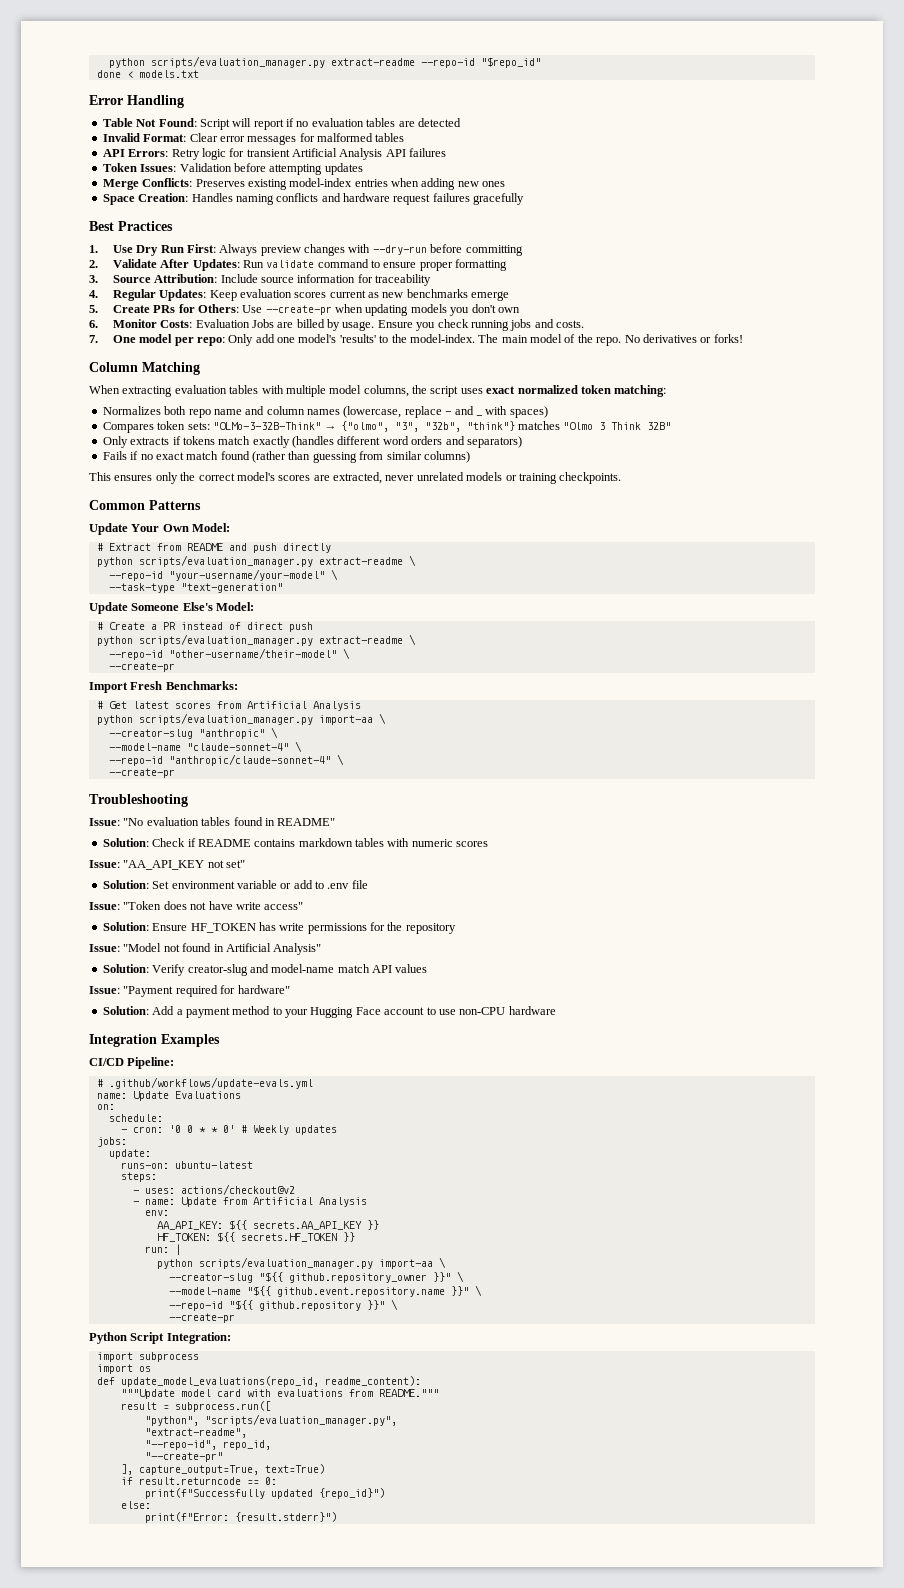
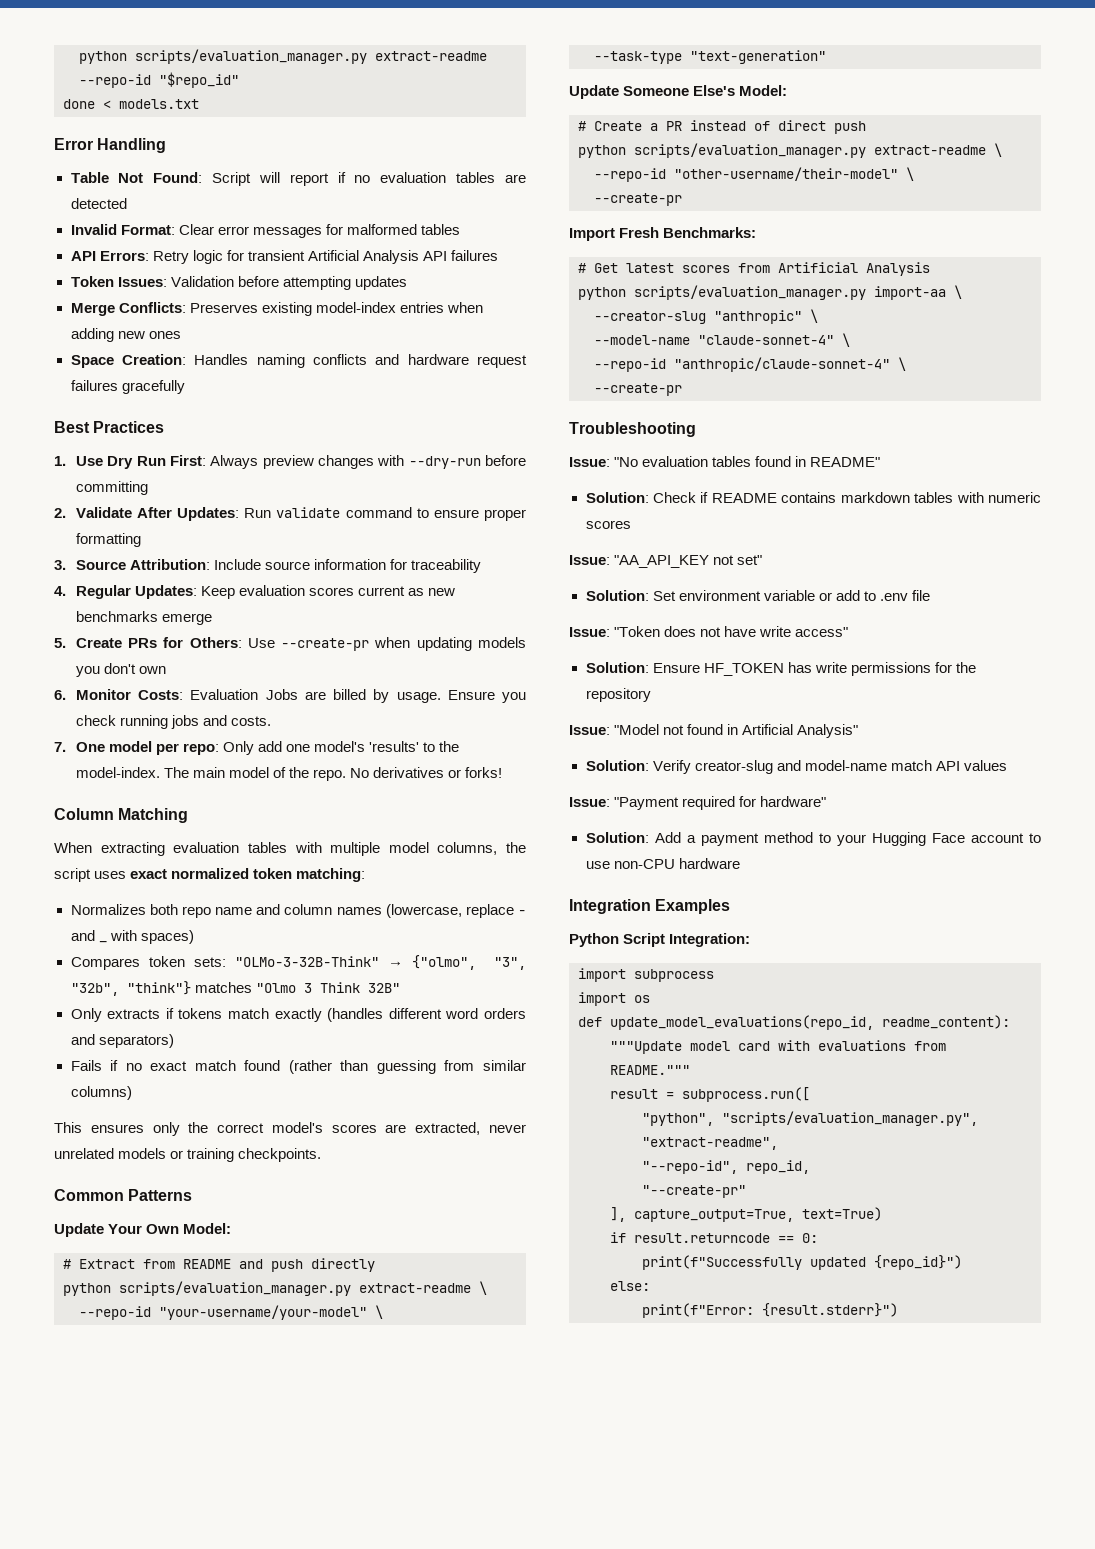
[89,1057,175,1069] [96,1077,313,1089] [96,1091,241,1101] [96,1104,115,1110] [108,1114,163,1122] [120,1125,337,1135] [96,1137,127,1147] [108,1149,151,1159] [120,1161,253,1169] [120,1172,157,1182] [132,1184,295,1195] [132,1197,367,1207] [144,1210,169,1216] [156,1220,379,1230] [156,1232,355,1242] [144,1244,181,1255] [156,1257,446,1269] [168,1271,464,1283] [168,1285,482,1297] [168,1299,398,1311] [168,1313,235,1323] // CI/CD Pipeline: // # .github/workflows/update-evals.yml // name: Update Evaluations // on: // schedule: // - cron: '0 0 * * 0' # Weekly updates // jobs: // update: // runs-on: ubuntu-latest // steps: // - uses: actions/checkout@v2 // - name: Update from Artificial Analysis // env: // AA_API_KEY: ${{ secrets.AA_API_KEY }} // HF_TOKEN: ${{ secrets.HF_TOKEN }} // run: | // python scripts/evaluation_manager.py import-aa \ // --creator-slug "${{ github.repository_owner }}" \ // --model-name "${{ github.event.repository.name }}" \ // --repo-id "${{ github.repository }}" \ // --create-pr -> (731, 906) none

